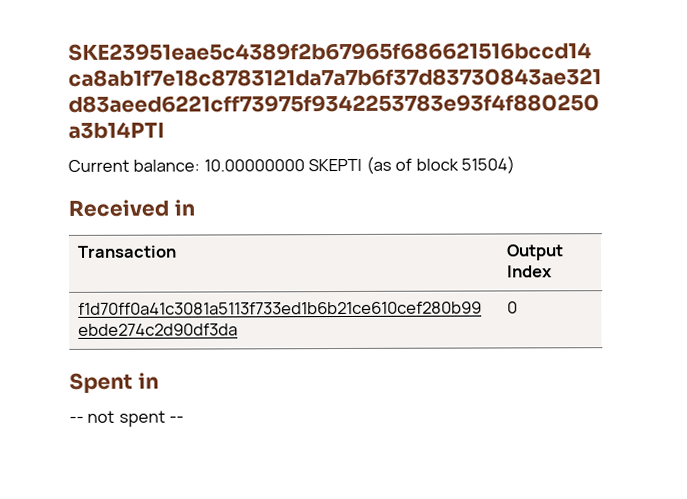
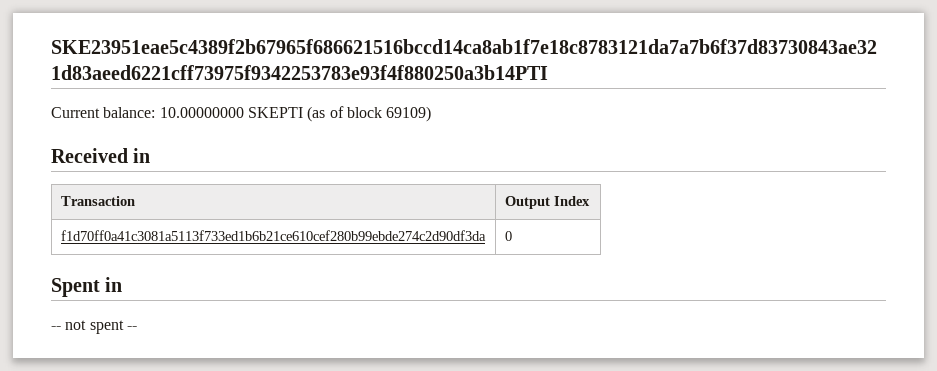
[461,156,516,174] 51504) -> [386,106,432,122] 69109)

